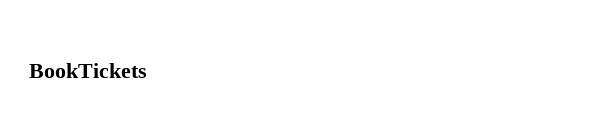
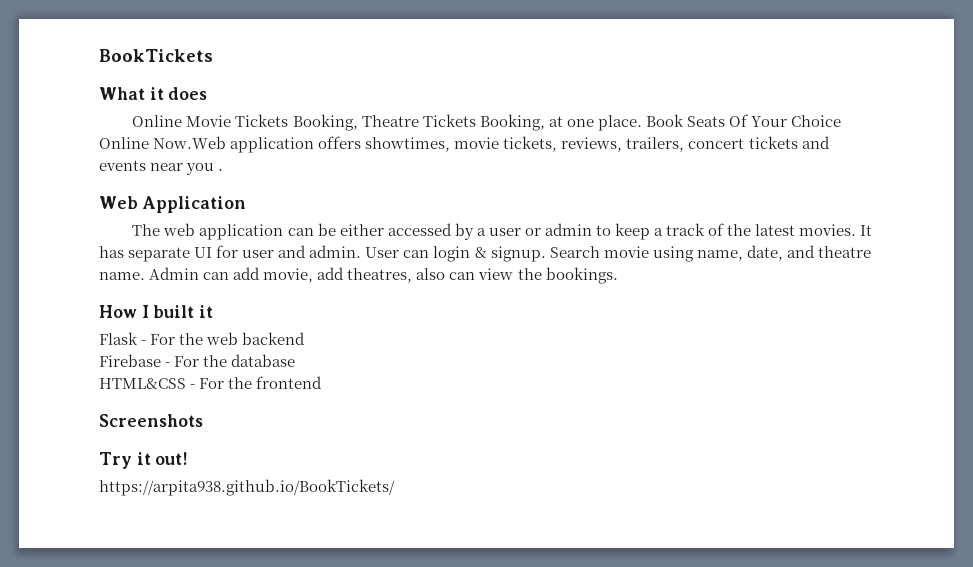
(147, 70) none -> [99,87,208,100] [132,114,842,131] [99,136,830,153] [99,160,224,175] [99,196,246,213] [132,223,873,240] [99,245,871,262] [99,267,618,284] [99,305,214,318] [99,332,306,345] [99,354,296,367] [99,376,323,389] [99,414,203,427] [99,452,189,469] [99,479,395,496] // What it does // Online Movie Tickets Booking, Theatre Tickets Booking, at one place. Book Seats Of Your Choice Online Now.Web application offers showtimes, movie tickets, reviews, trailers, concert tickets and events near you . // Web Application // The web application can be either accessed by a user or admin to keep a track of the latest movies. It has separate UI for user and admin. User can login & signup. Search movie using name, date, and theatre name. Admin can add movie, add theatres, also can view the bookings. // How I built it // Flask - For the web backend // Firebase - For the database // HTML&CSS - For the frontend // Screenshots // Try it out! // https://arpita938.github.io/BookTickets/

